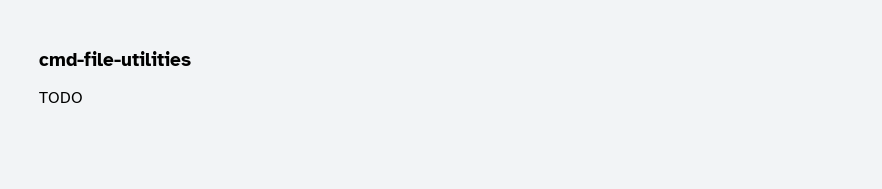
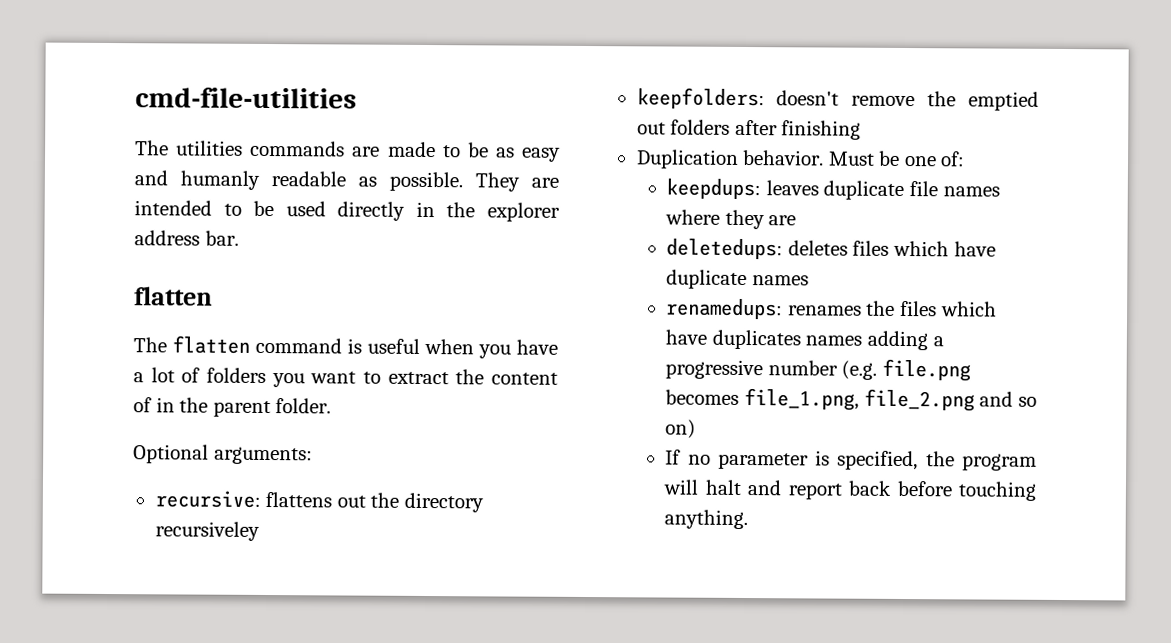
[39,92,83,103] TODO -> [135,140,561,162] [134,170,559,192] [134,200,560,222] [134,230,239,246] [134,286,213,306] [133,335,558,359] [133,367,558,388] [133,397,332,418] [133,444,313,465] [154,490,484,513] [154,521,260,541] [636,87,1039,111] [636,119,862,140] [635,149,966,169] [666,178,1000,201] [665,209,797,230] [666,238,996,260] [666,269,809,290] [666,298,997,320] [665,329,944,351] [665,358,971,382] [665,388,1037,412] [665,419,697,439] [665,449,1037,471] [663,479,1037,501] [664,509,749,530] The utilities commands are made to be as easy and humanly readable as possible. They are intended to be used directly in the explorer address bar. // flatten // The flatten command is useful when you have a lot of folders you want to extract the content of in the parent folder. // Optional arguments: // recursive: flattens out the directory recursiveley // keepfolders: doesn't remove the emptied out folders after finishing // Duplication behavior. Must be one of: // keepdups: leaves duplicate file names where they are // deletedups: deletes files which have duplicate names // renamedups: renames the files which have duplicates names adding a progressive number (e.g. file.png becomes file_1.png, file_2.png and so on) // If no parameter is specified, the program will halt and report back before touching anything.

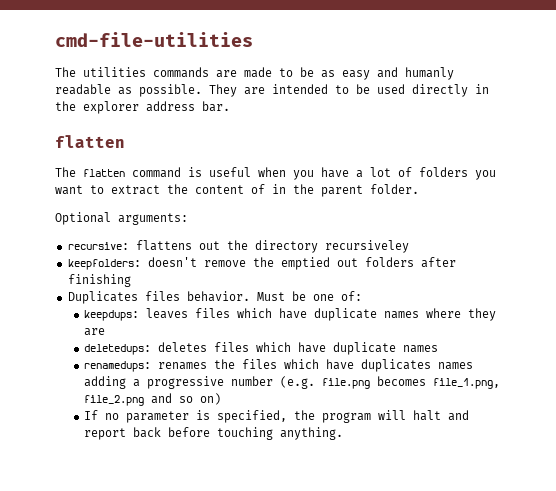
[635,149,739,169] Duplication -> [67,291,180,304] Duplicates files
[823,180,938,201] duplicate file -> [194,308,377,321] files which have duplicate

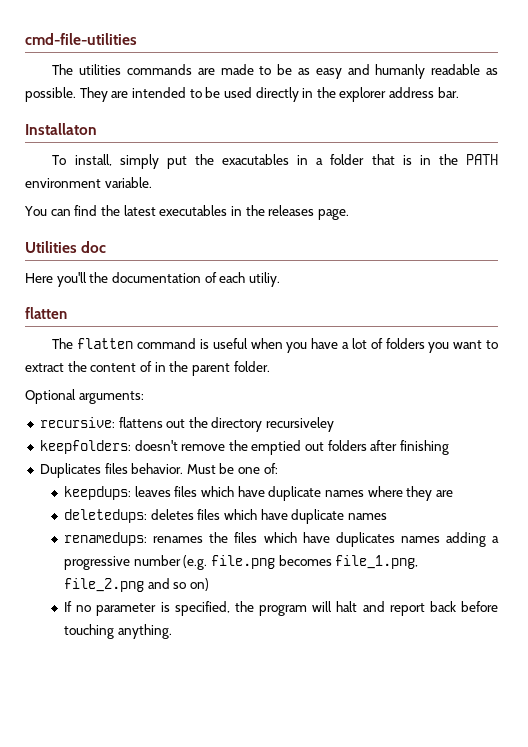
(230, 106) none -> [25,123,97,135] [52,154,499,169] [25,177,152,188] [24,205,349,220] [25,241,107,253] [25,272,280,287] // Installaton // To install, simply put the exacutables in a folder that is in the PATH environment variable. // You can find the latest executables in the releases page. // Utilities doc // Here you'll the documentation of each utiliy.

